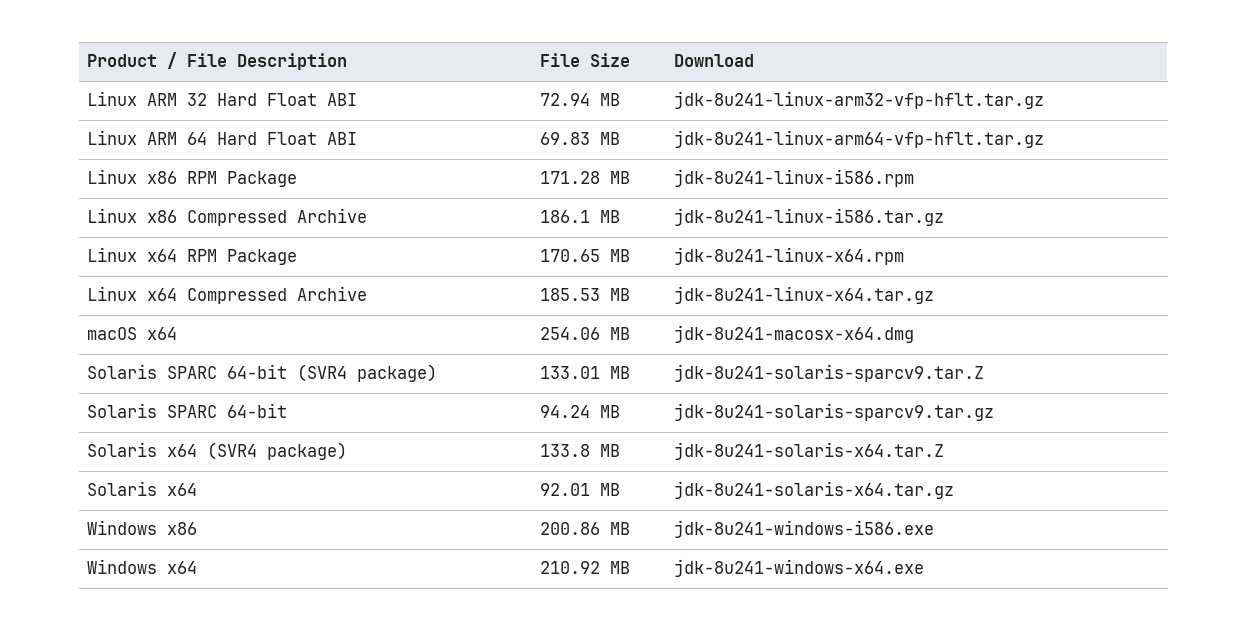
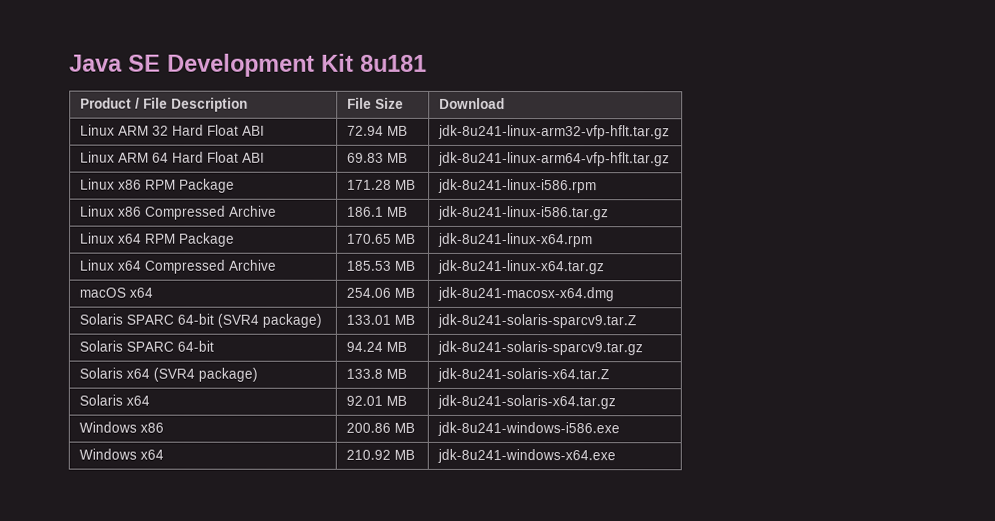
(87, 60) none -> [69,53,427,77] Java SE Development Kit 8u181 //

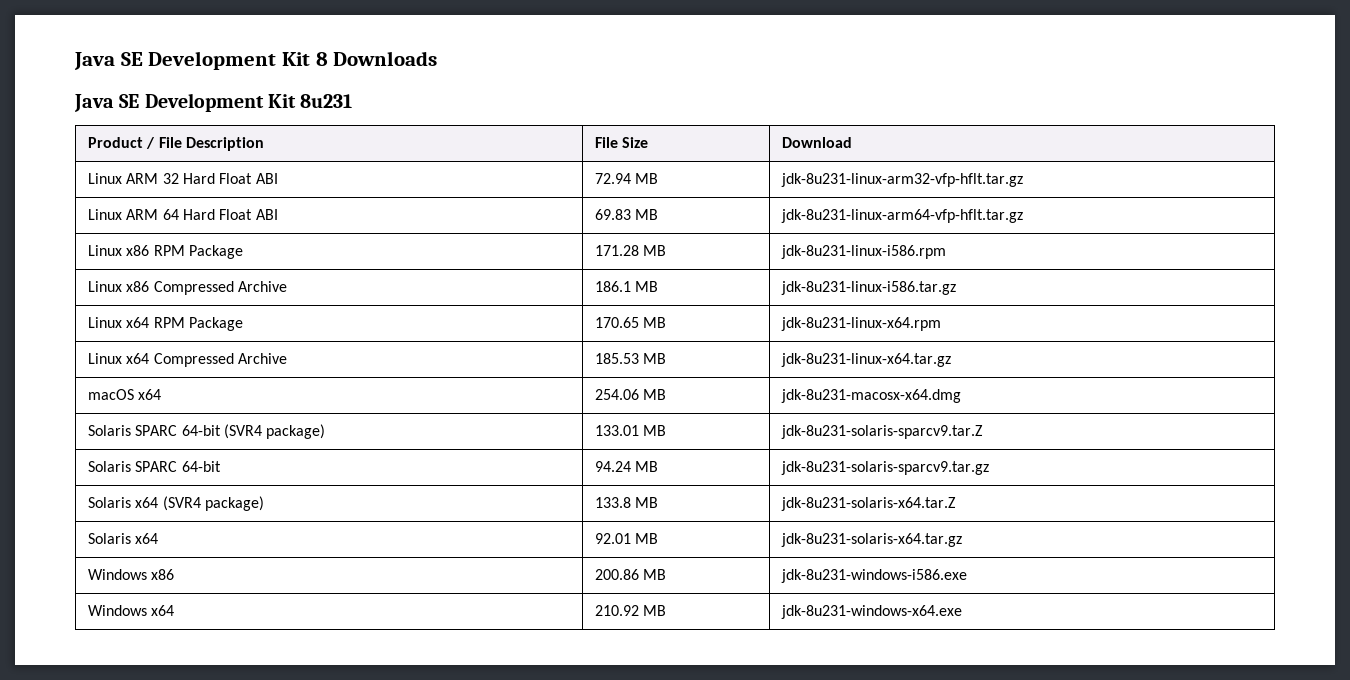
[69,53,427,77] Java SE Development Kit 8u181 -> [74,51,438,70] [74,93,353,112] Java SE Development Kit 8 Downloads // Java SE Development Kit 8u231
[437,124,670,140] jdk-8u241-linux-arm32-vfp-hflt.tar.gz -> [780,173,1023,187] jdk-8u231-linux-arm32-vfp-hflt.tar.gz
[437,151,670,167] jdk-8u241-linux-arm64-vfp-hflt.tar.gz -> [780,209,1023,223] jdk-8u231-linux-arm64-vfp-hflt.tar.gz
[437,178,597,194] jdk-8u241-linux-i586.rpm -> [780,245,946,259] jdk-8u231-linux-i586.rpm
[437,205,609,221] jdk-8u241-linux-i586.tar.gz -> [780,281,956,295] jdk-8u231-linux-i586.tar.gz
[437,232,593,248] jdk-8u241-linux-x64.rpm -> [780,317,941,331] jdk-8u231-linux-x64.rpm
[436,259,605,275] jdk-8u241-linux-x64.tar.gz -> [780,353,951,367] jdk-8u231-linux-x64.tar.gz
[436,286,614,302] jdk-8u241-macosx-x64.dmg -> [780,389,961,403] jdk-8u231-macosx-x64.dmg
[436,313,636,329] jdk-8u241-solaris-sparcv9.tar.Z -> [780,425,983,439] jdk-8u231-solaris-sparcv9.tar.Z
[436,340,643,356] jdk-8u241-solaris-sparcv9.tar.gz -> [780,461,989,475] jdk-8u231-solaris-sparcv9.tar.gz
[436,367,609,383] jdk-8u241-solaris-x64.tar.Z -> [780,497,956,511] jdk-8u231-solaris-x64.tar.Z
[436,394,616,410] jdk-8u241-solaris-x64.tar.gz -> [780,533,962,547] jdk-8u231-solaris-x64.tar.gz
[436,421,620,437] jdk-8u241-windows-i586.exe -> [780,569,967,583] jdk-8u231-windows-i586.exe
[436,448,616,464] jdk-8u241-windows-x64.exe -> [780,605,962,619] jdk-8u231-windows-x64.exe

